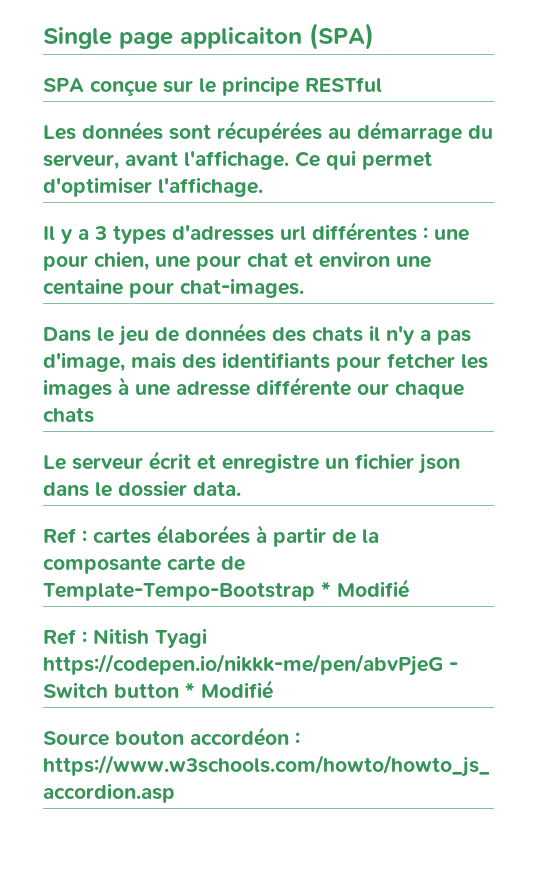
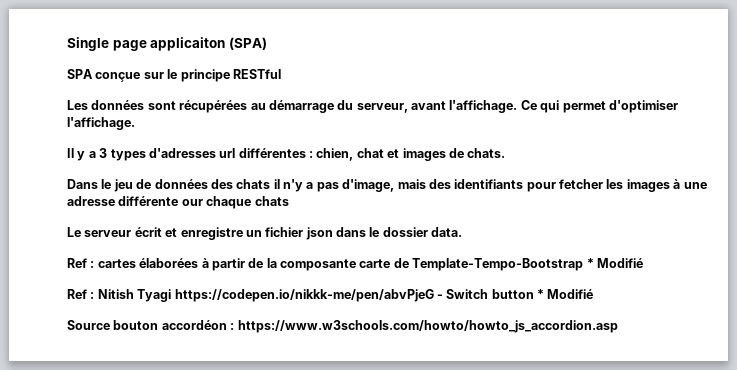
[434,229,469,241] [43,251,431,271] [43,278,304,298] une pour chien, une pour chat et environ une centaine pour chat-images. -> [316,148,506,161] chien, chat et images de chats.

